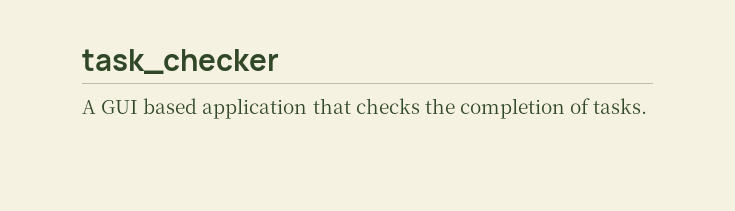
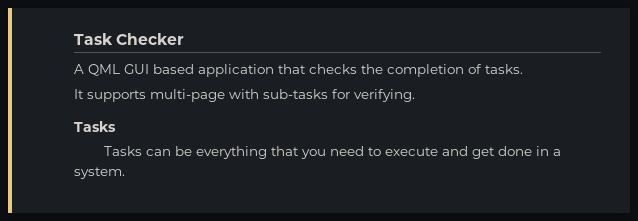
[82,49,279,74] task_checker -> [74,33,185,45] Task Checker
(96, 107) none -> [88,64,120,76] QML
(648, 106) none -> [74,89,415,102] [74,121,116,132] [103,146,561,159] [74,167,125,179] // It supports multi-page with sub-tasks for verifying. // Tasks // Tasks can be everything that you need to execute and get done in a system.

